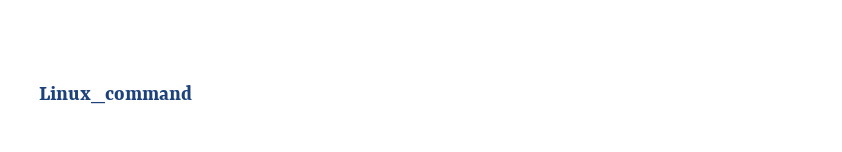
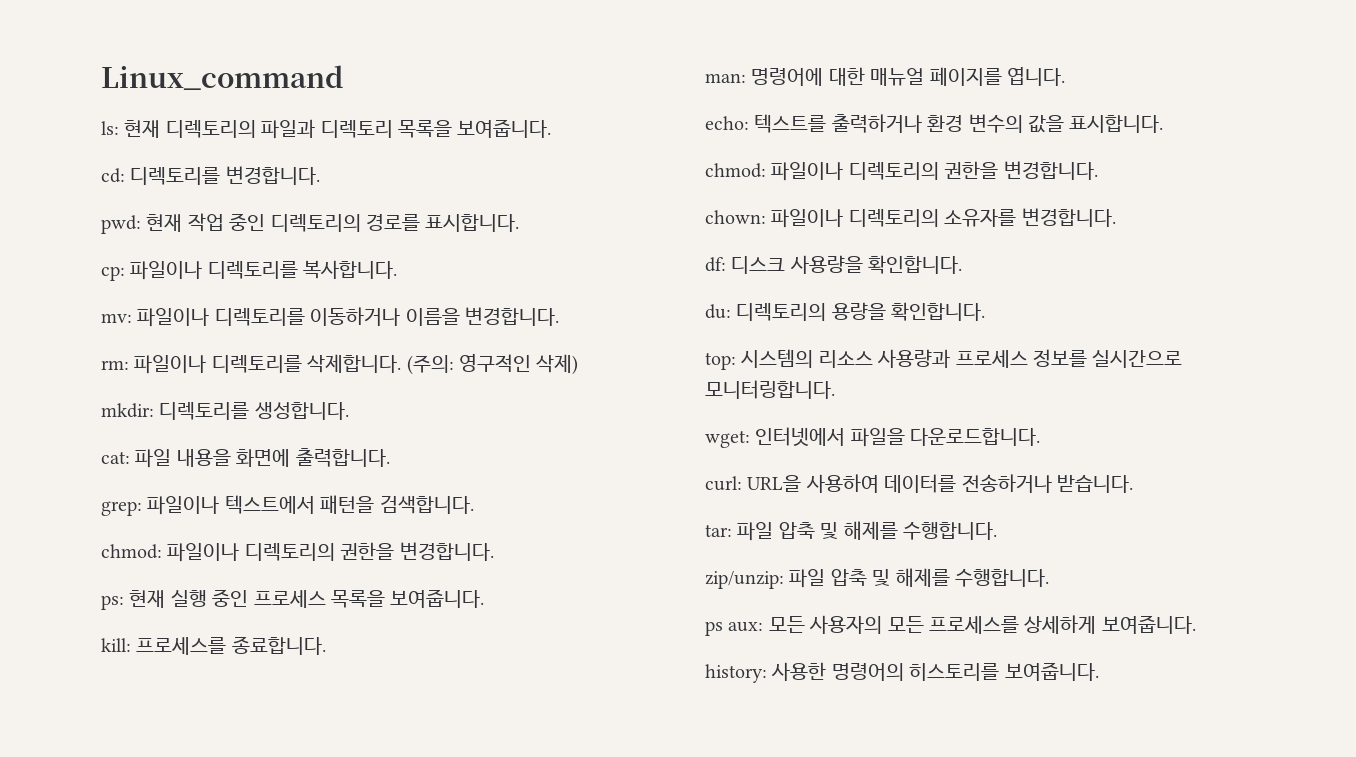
(192, 94) none -> [101,119,552,139] [101,166,320,185] [101,213,520,234] [101,260,398,281] [101,307,559,327] [101,353,579,375] [101,402,349,420] [101,448,390,468] [101,495,474,516] [101,542,494,562] [101,589,485,610] [101,636,326,655] [705,66,1065,86] [705,114,1164,133] [705,161,1098,181] [705,208,1116,228] [705,255,963,274] [705,302,986,321] [705,349,1183,370] [705,380,835,399] [705,427,1041,448] [705,474,1133,493] [705,521,997,541] [705,568,1049,589] [705,615,1196,636] [705,662,1099,683] // ls: 현재 디렉토리의 파일과 디렉토리 목록을 보여줍니다. // cd: 디렉토리를 변경합니다. // pwd: 현재 작업 중인 디렉토리의 경로를 표시합니다. // cp: 파일이나 디렉토리를 복사합니다. // mv: 파일이나 디렉토리를 이동하거나 이름을 변경합니다. // rm: 파일이나 디렉토리를 삭제합니다. (주의: 영구적인 삭제) // mkdir: 디렉토리를 생성합니다. // cat: 파일 내용을 화면에 출력합니다. // grep: 파일이나 텍스트에서 패턴을 검색합니다. // chmod: 파일이나 디렉토리의 권한을 변경합니다. // ps: 현재 실행 중인 프로세스 목록을 보여줍니다. // kill: 프로세스를 종료합니다. // man: 명령어에 대한 매뉴얼 페이지를 엽니다. // echo: 텍스트를 출력하거나 환경 변수의 값을 표시합니다. // chmod: 파일이나 디렉토리의 권한을 변경합니다. // chown: 파일이나 디렉토리의 소유자를 변경합니다. // df: 디스크 사용량을 확인합니다. // du: 디렉토리의 용량을 확인합니다. // top: 시스템의 리소스 사용량과 프로세스 정보를 실시간으로 모니터링합니다. // wget: 인터넷에서 파일을 다운로드합니다. // curl: URL을 사용하여 데이터를 전송하거나 받습니다. // tar: 파일 압축 및 해제를 수행합니다. // zip/unzip: 파일 압축 및 해제를 수행합니다. // ps aux: 모든 사용자의 모든 프로세스를 상세하게 보여줍니다. // history: 사용한 명령어의 히스토리를 보여줍니다.

